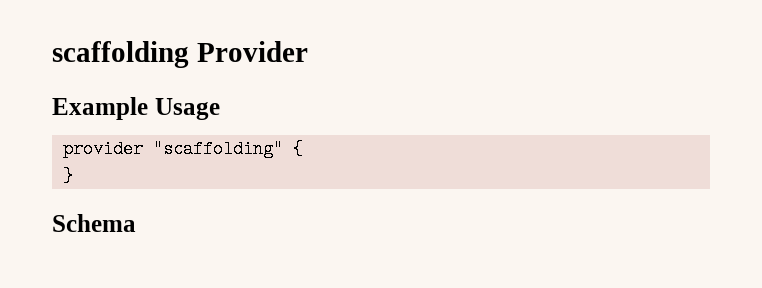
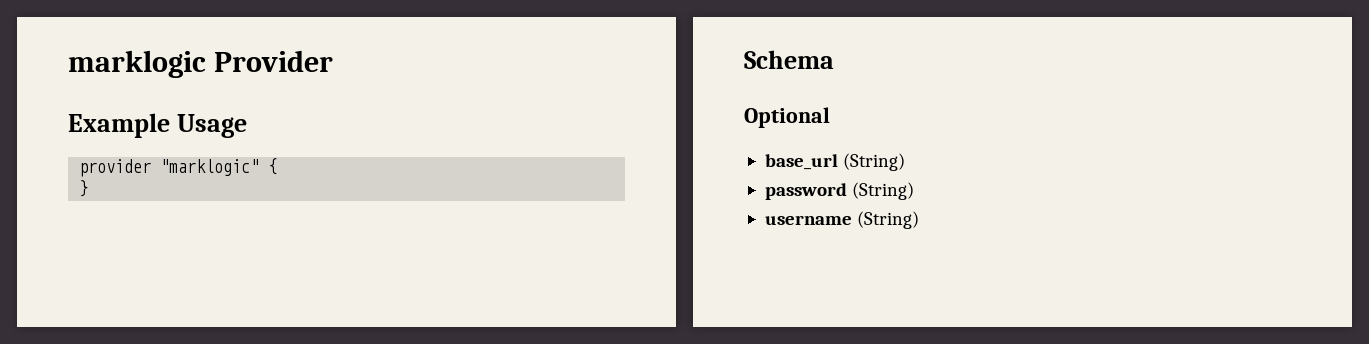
[52,41,189,68] scaffolding -> [68,50,206,78] marklogic
[153,140,284,158] "scaffolding" -> [160,159,260,176] "marklogic"
(136, 223) none -> [744,107,830,128] [764,153,906,171] [764,182,915,200] [764,211,920,229] // Optional // base_url (String) // password (String) // username (String)

